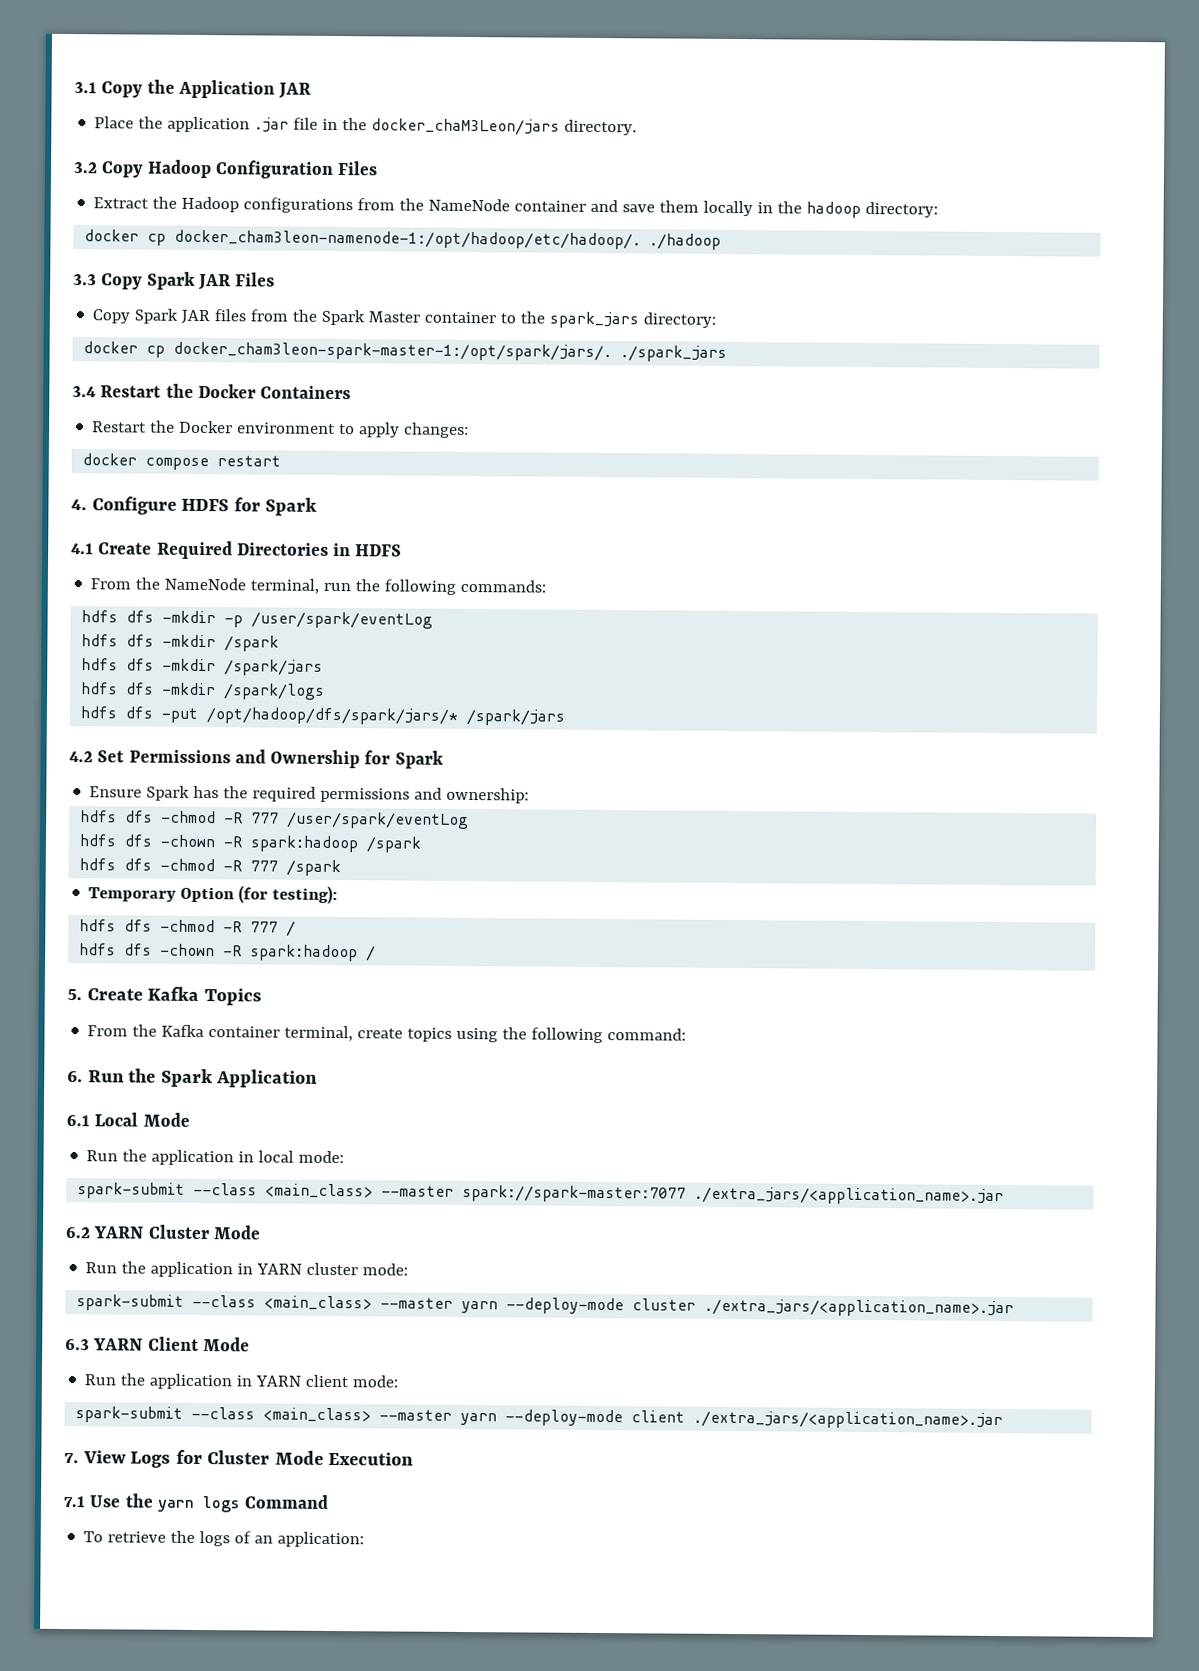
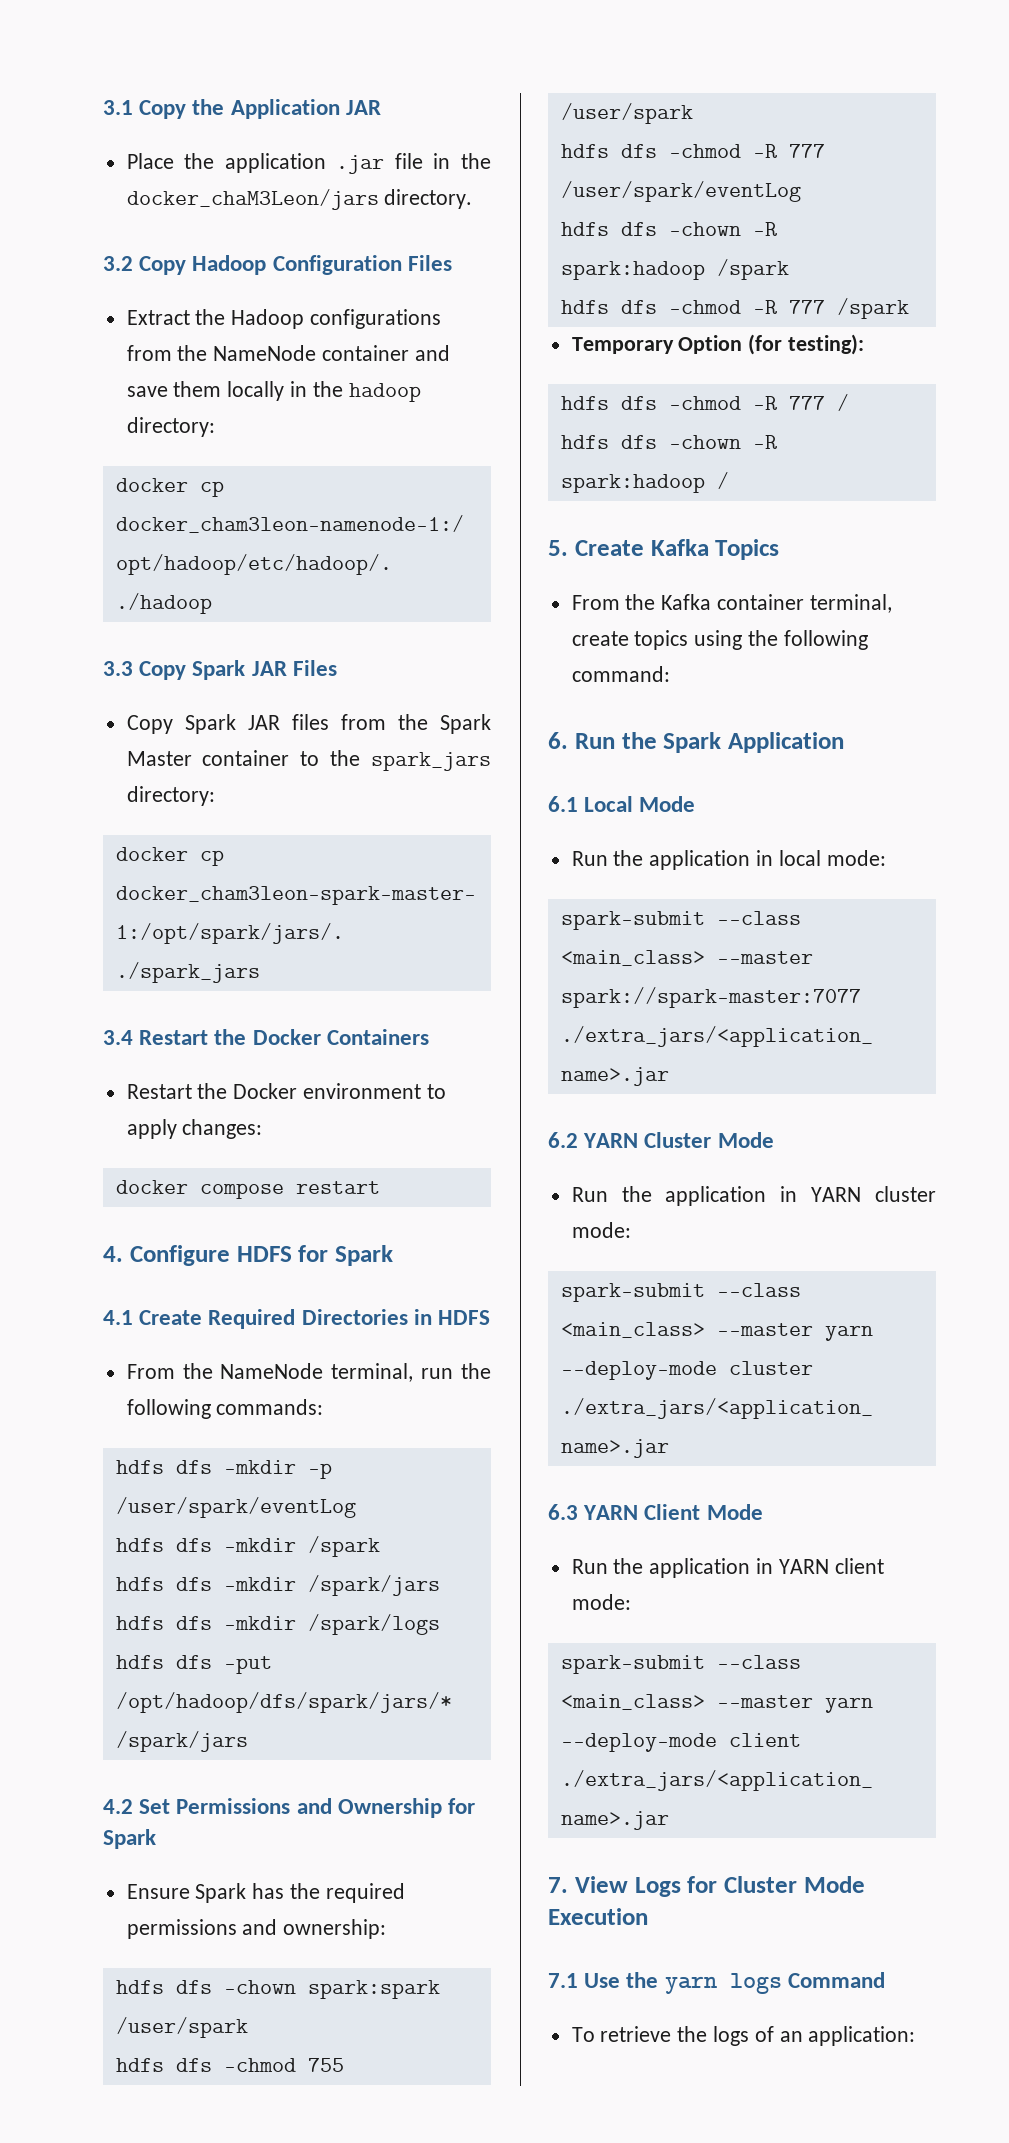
(530, 795) none -> [115,1980,440,1999] [115,2017,248,2038] [115,2058,344,2072] [560,103,693,124] // hdfs dfs -chown spark:spark /user/spark // hdfs dfs -chmod 755 /user/spark

